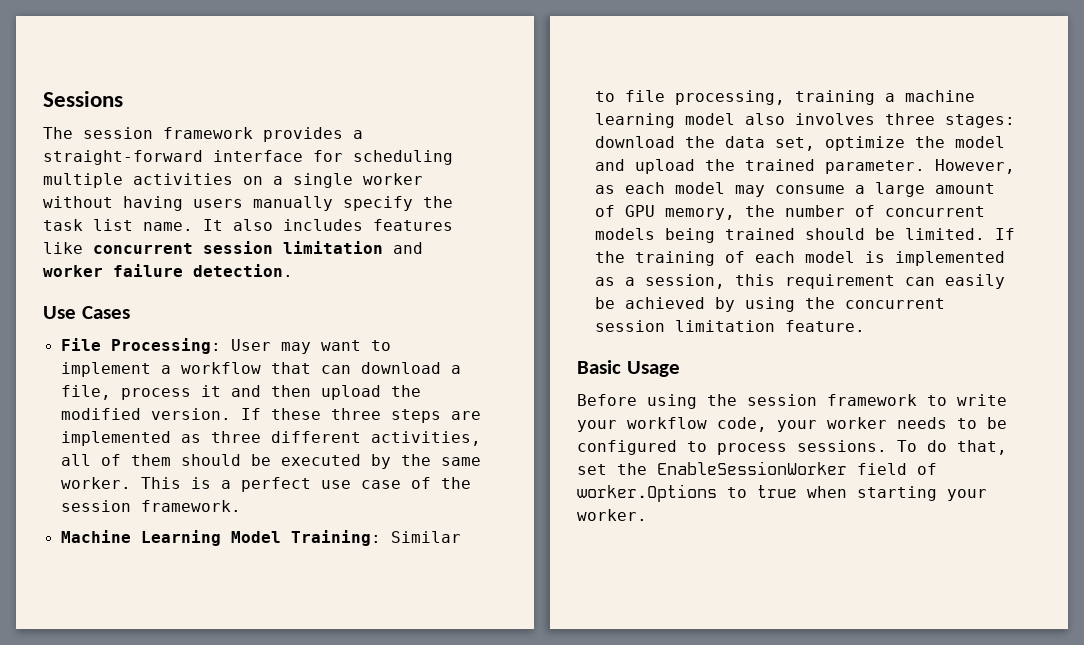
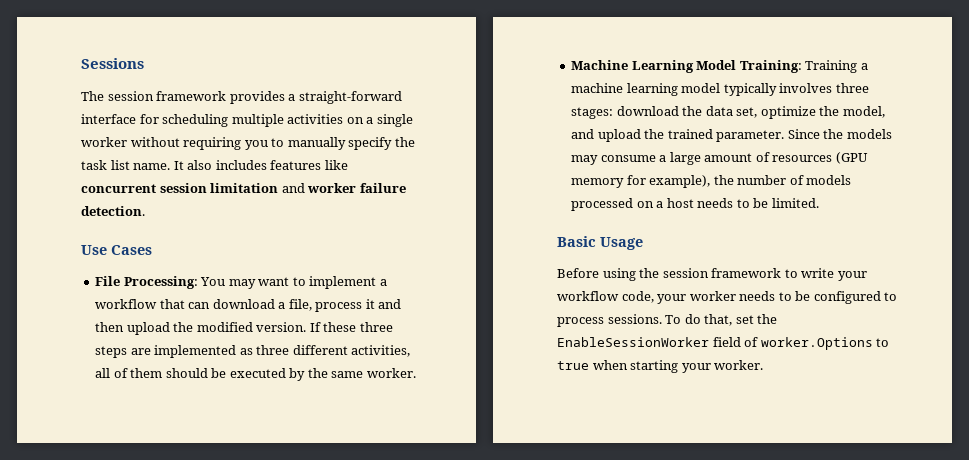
[123,196,243,211] having users -> [183,137,285,150] requiring you to
[230,339,271,351] User -> [200,277,226,286] You
[140,477,471,492] [60,500,241,512] This is a perfect use case of the session framework. -> (416, 373) none
[390,531,461,543] [594,90,875,105] Similar to file processing, training -> [805,60,858,73] Training
[744,113,785,125] also -> [723,83,777,96] typically
[954,136,1005,148] model -> [842,106,885,118] model,
[934,159,1015,174] [594,182,725,194] However, as each model -> [787,129,892,139] Since the models
[624,205,985,220] [594,228,1015,243] [594,251,1005,266] [594,274,1005,289] [594,297,945,312] [594,320,865,332] GPU memory, the number of concurrent models being trained should be limited. If the training of each model is implemented as a session, this requirement can easily be achieved by using the concurrent session limitation feature. -> [772,152,868,164] [571,175,852,188] [571,198,819,211] resources (GPU memory for example), the number of models processed on a host needs to be limited.

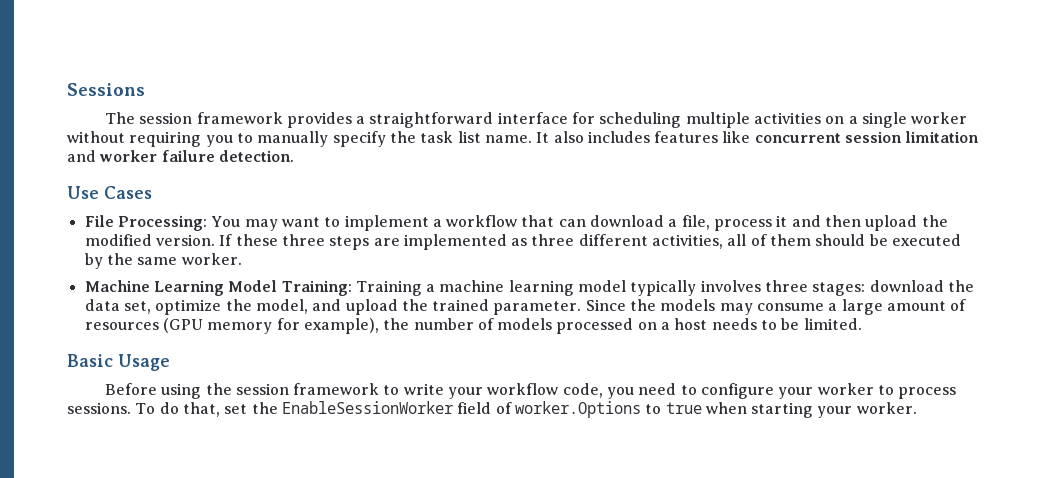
[298,91,402,104] straight-forward -> [369,112,494,128] straightforward
[657,291,881,304] your worker needs to be configured -> [607,383,874,399] you need to configure your worker

